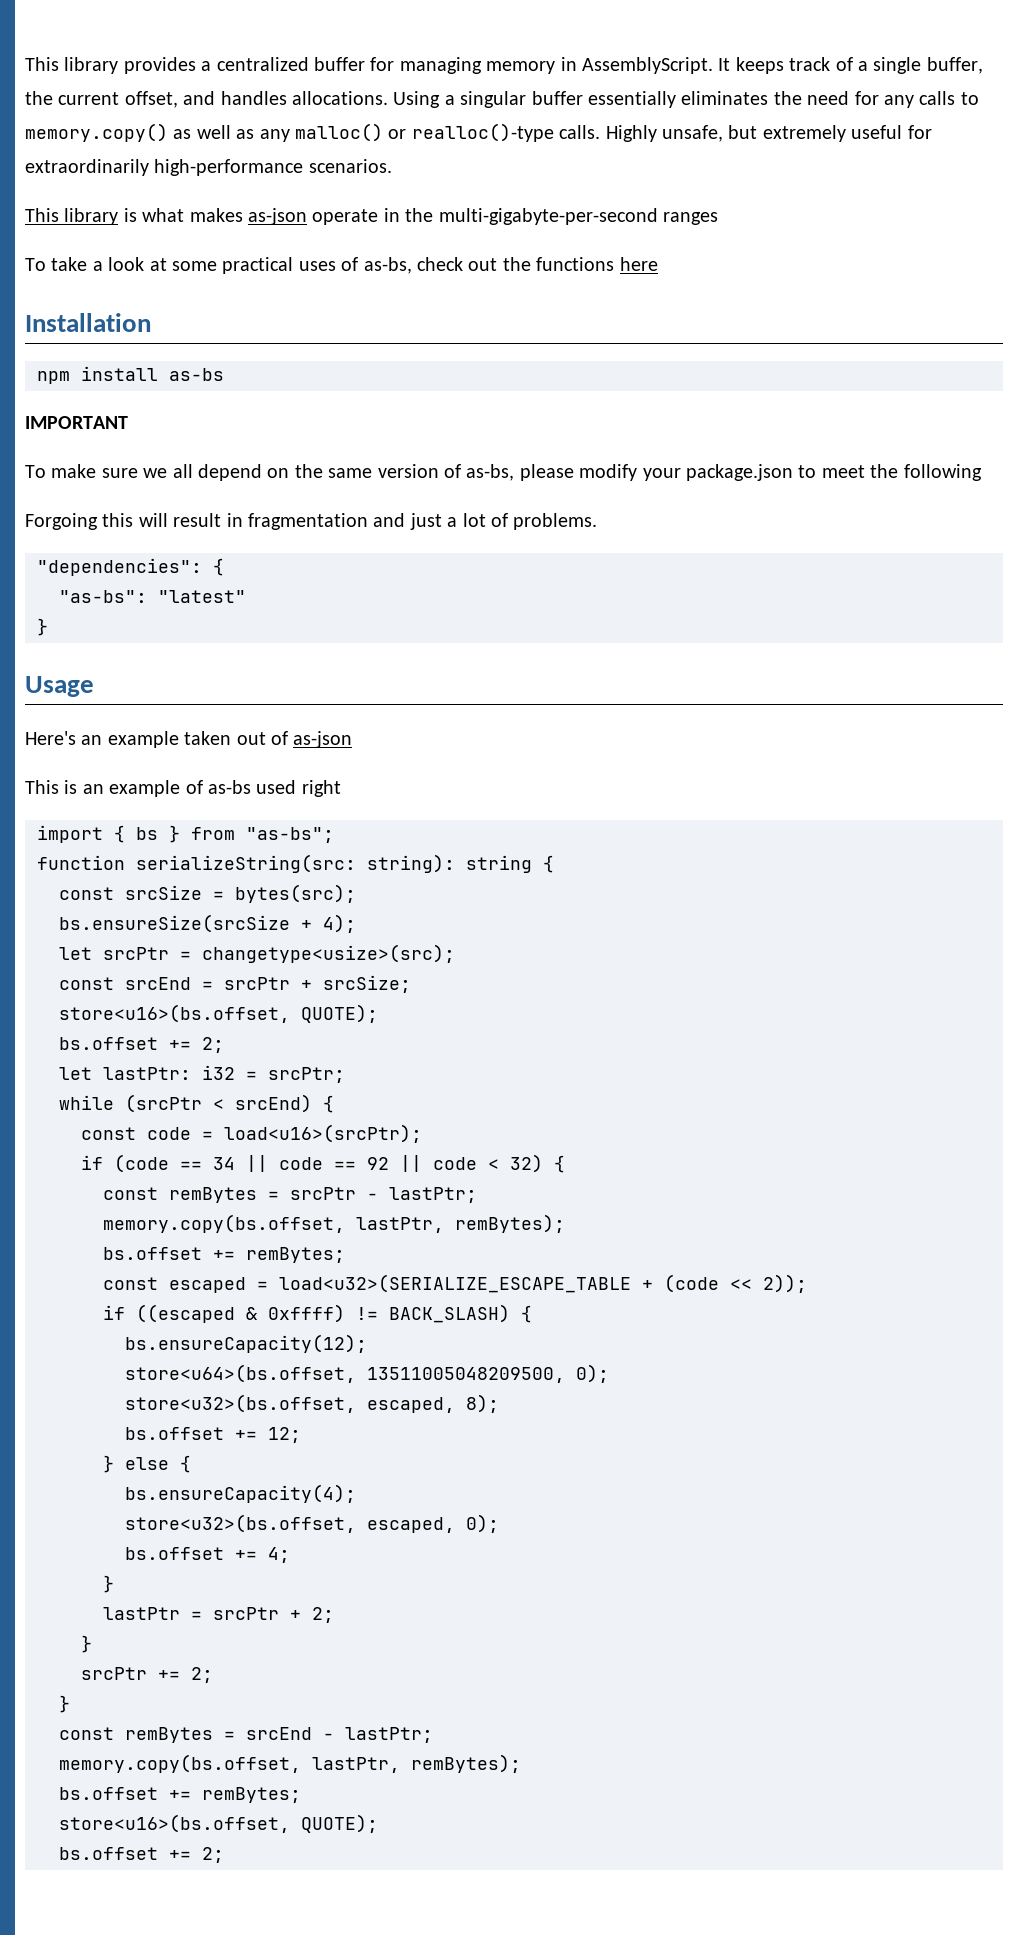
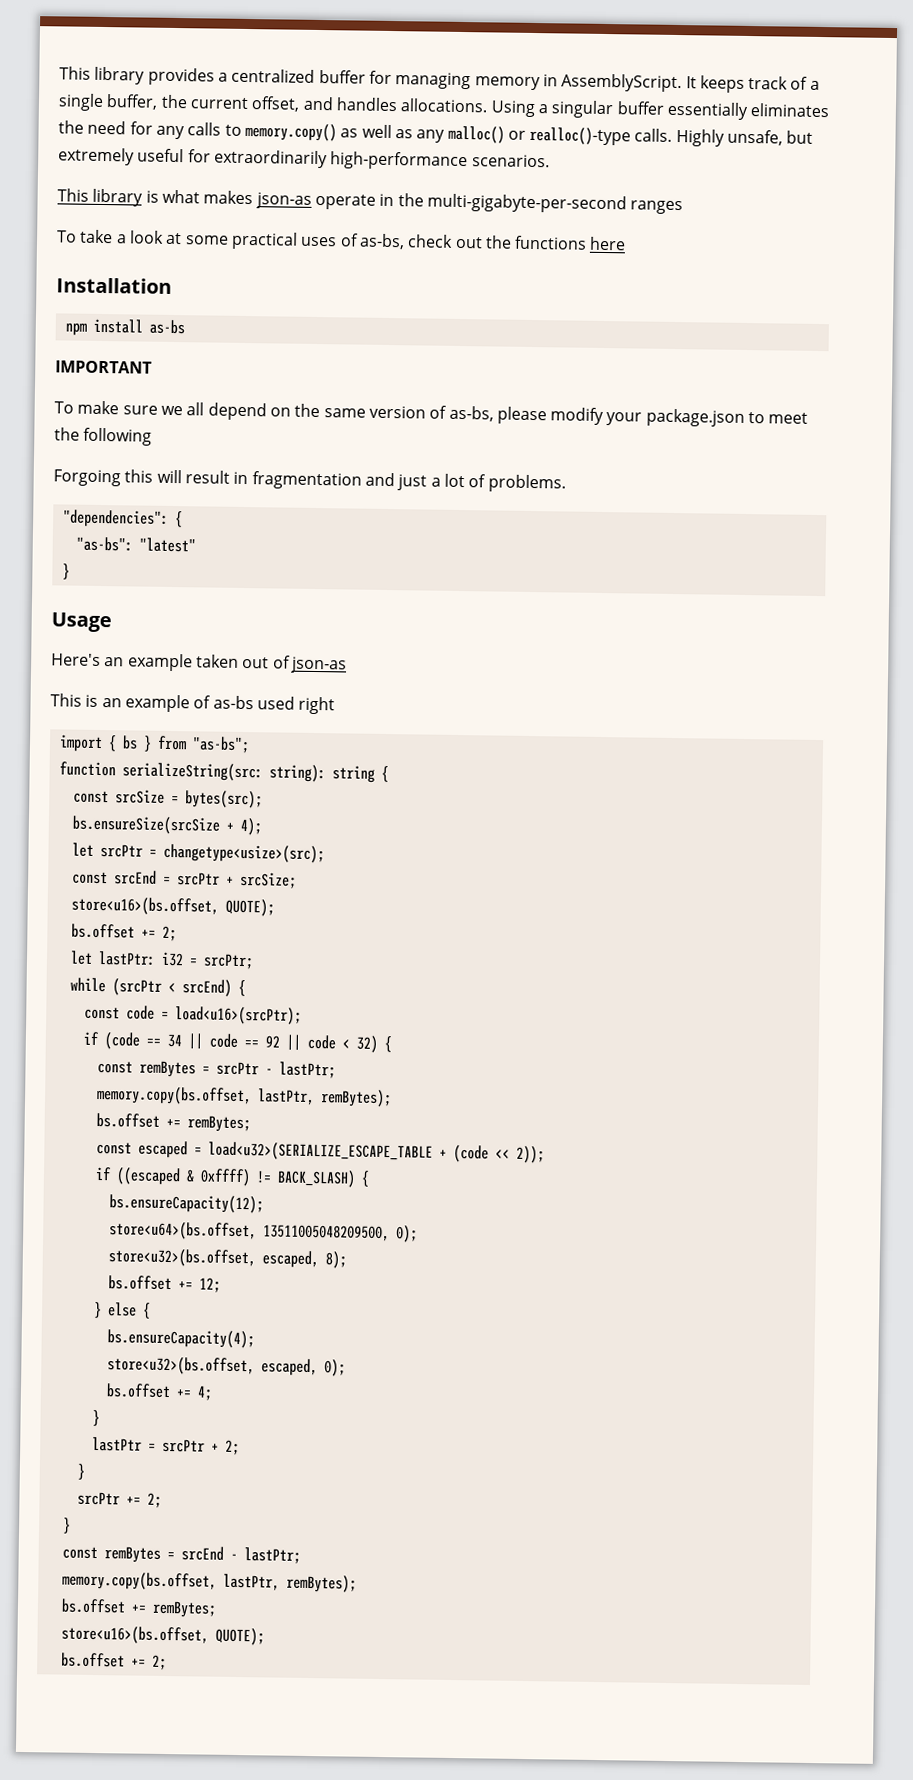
[248,208,307,225] as-json -> [255,192,312,209] json-as
[293,731,353,748] as-json -> [290,656,347,674] json-as

